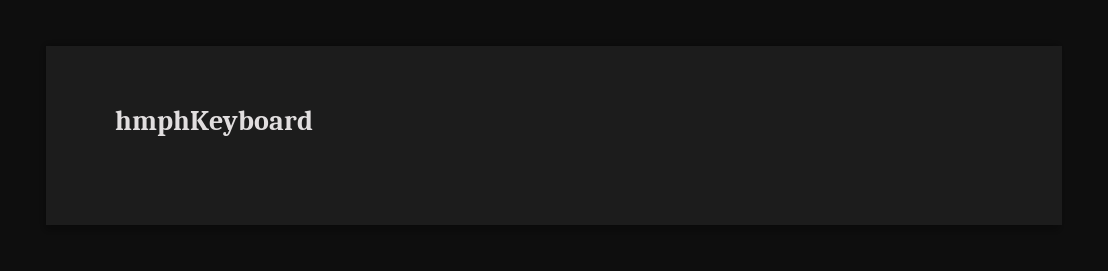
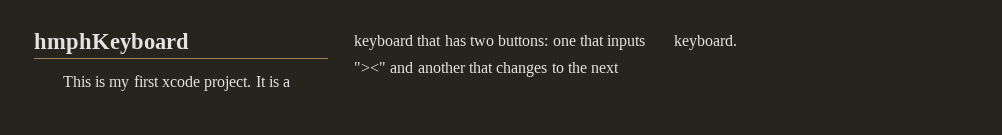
(313, 123) none -> [62,75,291,91] [354,35,646,50] [354,62,620,77] [674,35,737,50] // This is my first xcode project. It is a keyboard that has two buttons: one that inputs "><" and another that changes to the next keyboard.

